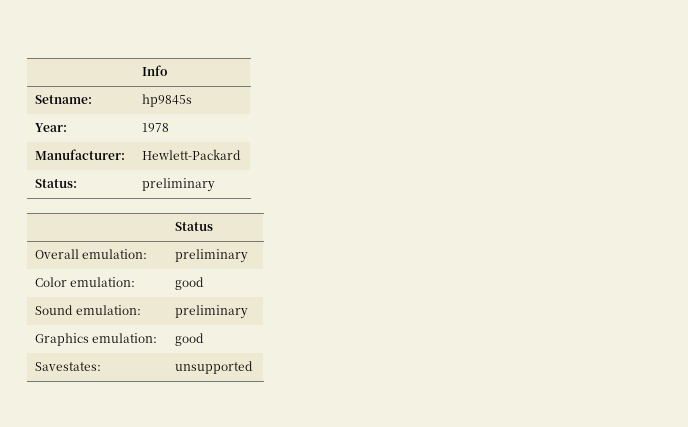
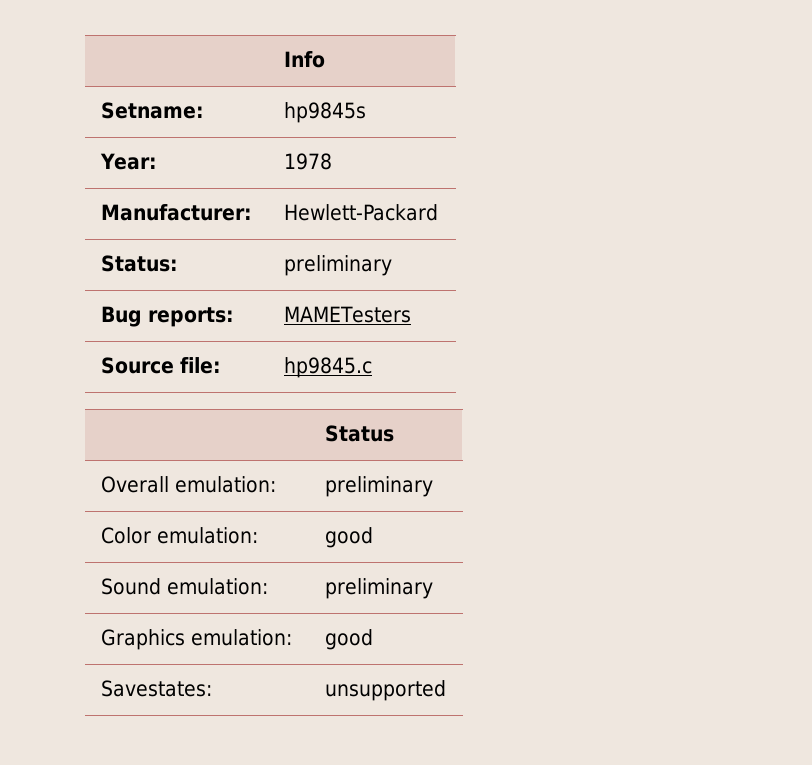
(216, 185) none -> [100,306,234,327] [283,306,412,323] [100,357,221,374] [283,357,372,378] // Bug reports: | MAMETesters // Source file: | hp9845.c

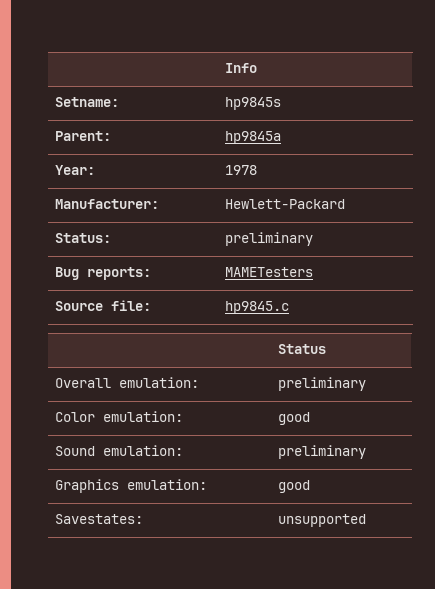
(366, 112) none -> [55,131,112,141] [225,131,282,144] // Parent: | hp9845a

